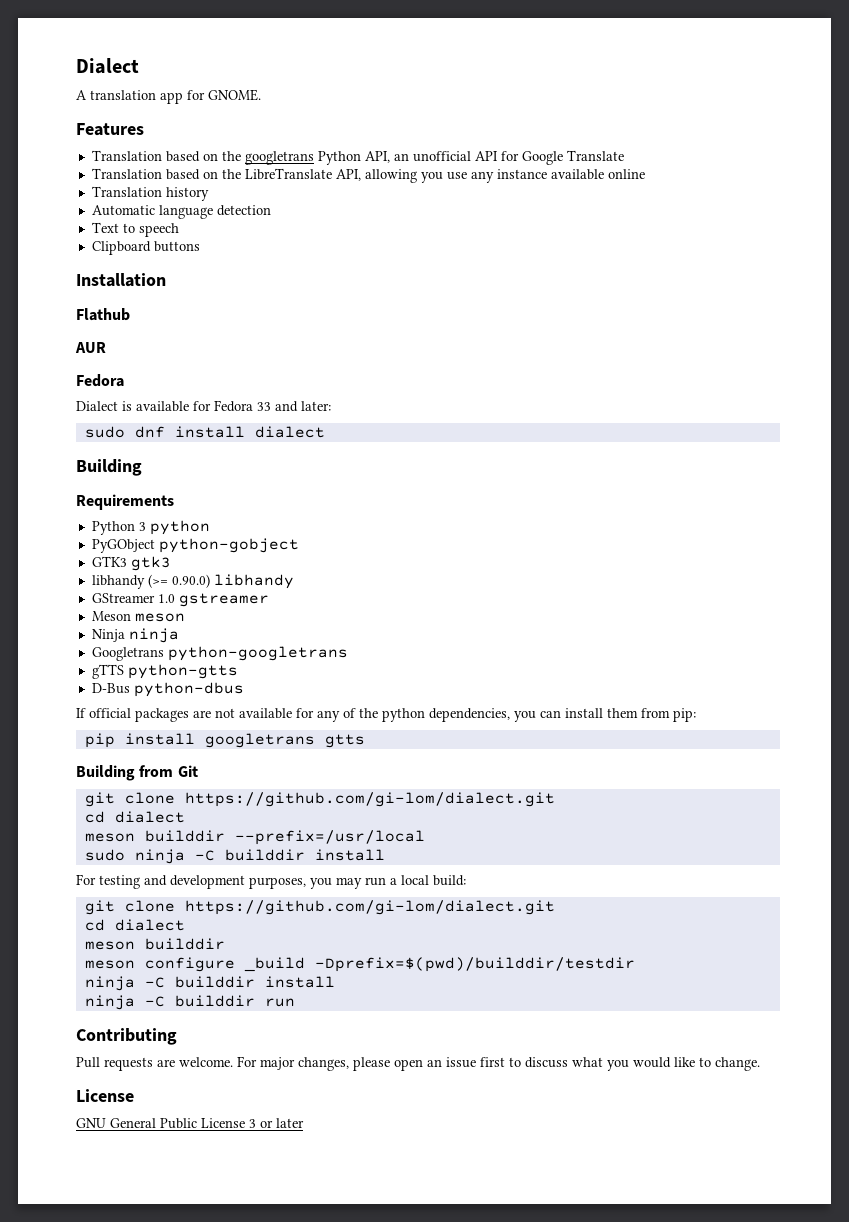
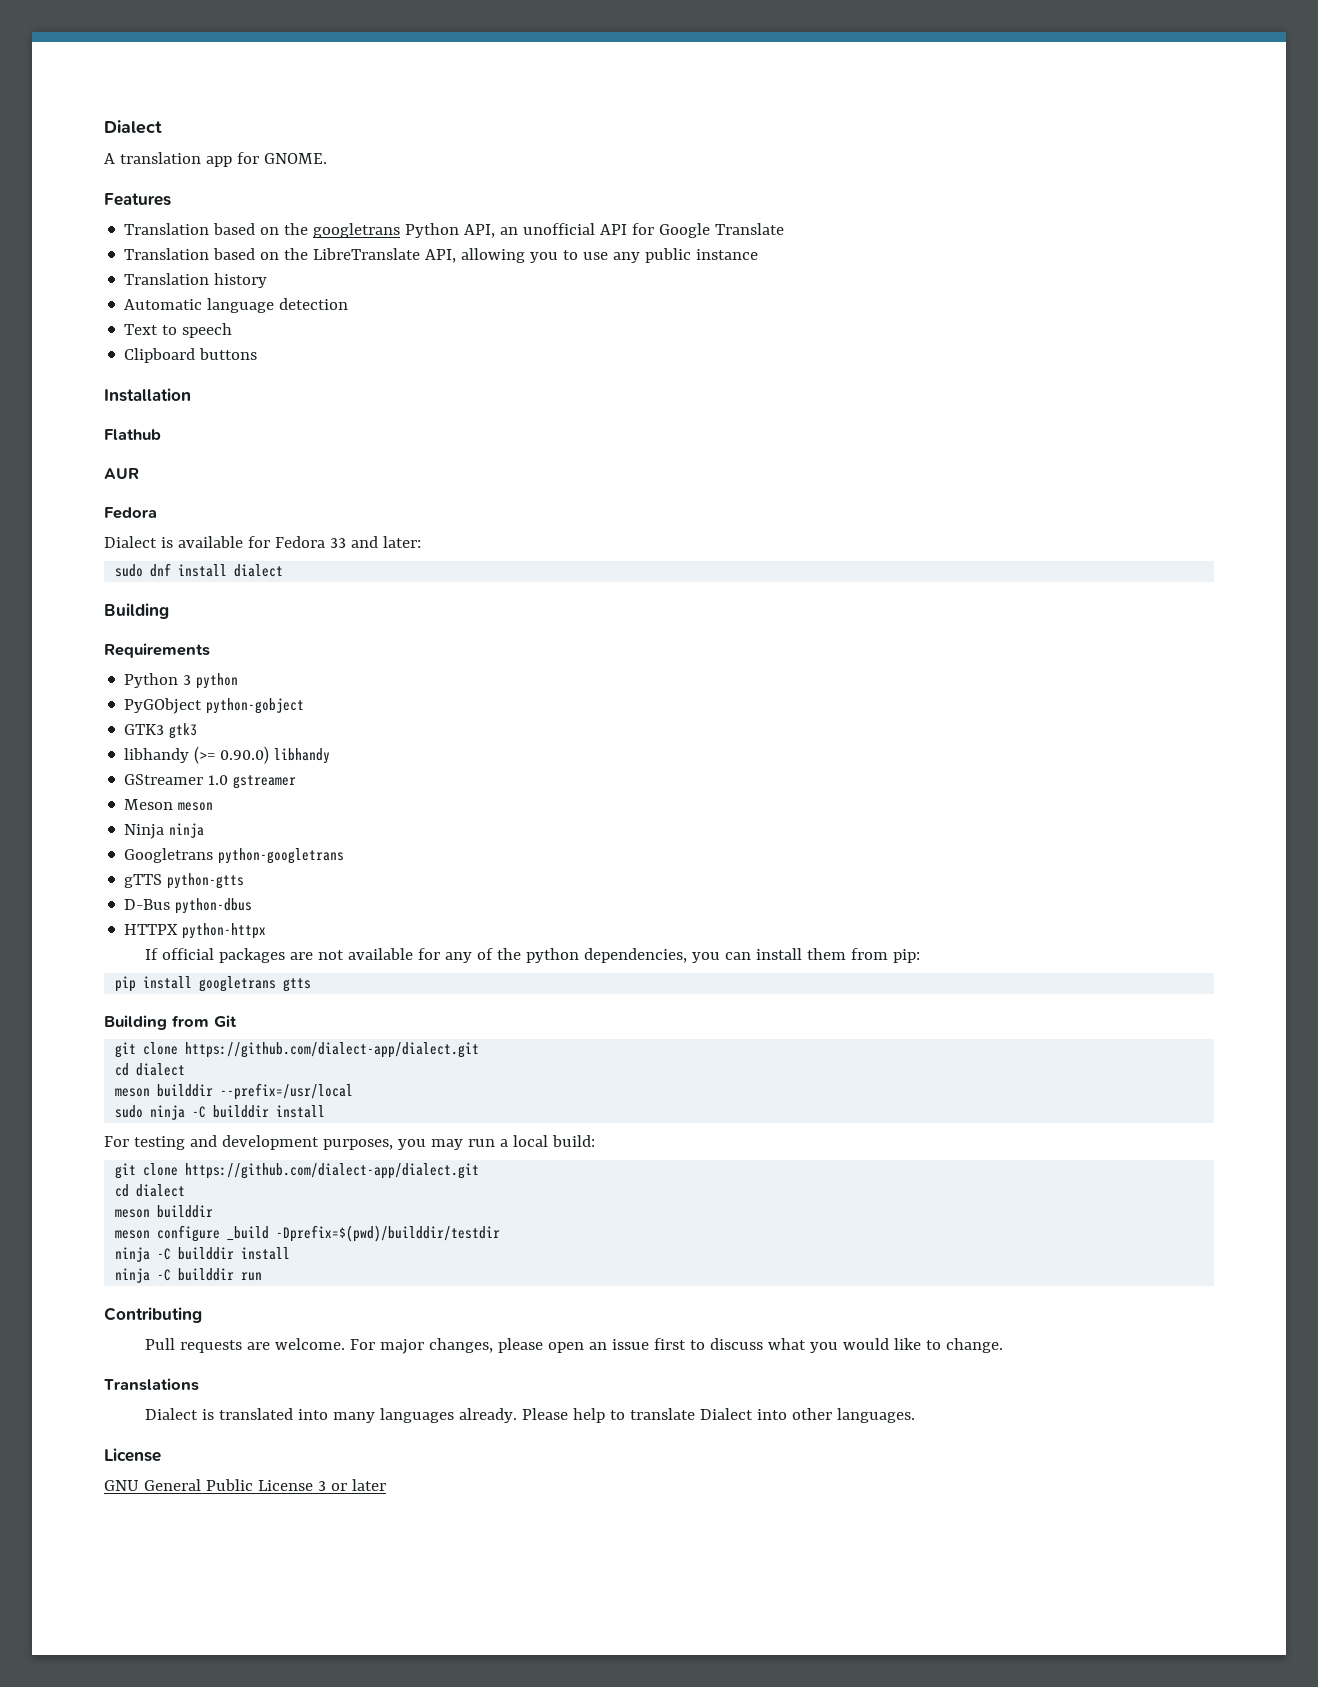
(443, 177) none -> [563,250,579,260] to
(494, 177) none -> [645,248,692,263] public
[550,169,645,180] available online -> (759, 254) none
(244, 689) none -> [124,923,267,939] // HTTPX python-httpx
[184,792,555,807] https://github.com/gi-lom/dialect.git -> [185,1042,480,1058] https://github.com/dialect-app/dialect.git
[184,900,555,915] https://github.com/gi-lom/dialect.git -> [185,1163,480,1179] https://github.com/dialect-app/dialect.git
(760, 1064) none -> [104,1378,199,1391] [144,1408,915,1423] // Translations // Dialect is translated into many languages already. Please help to translate Dialect into other languages.

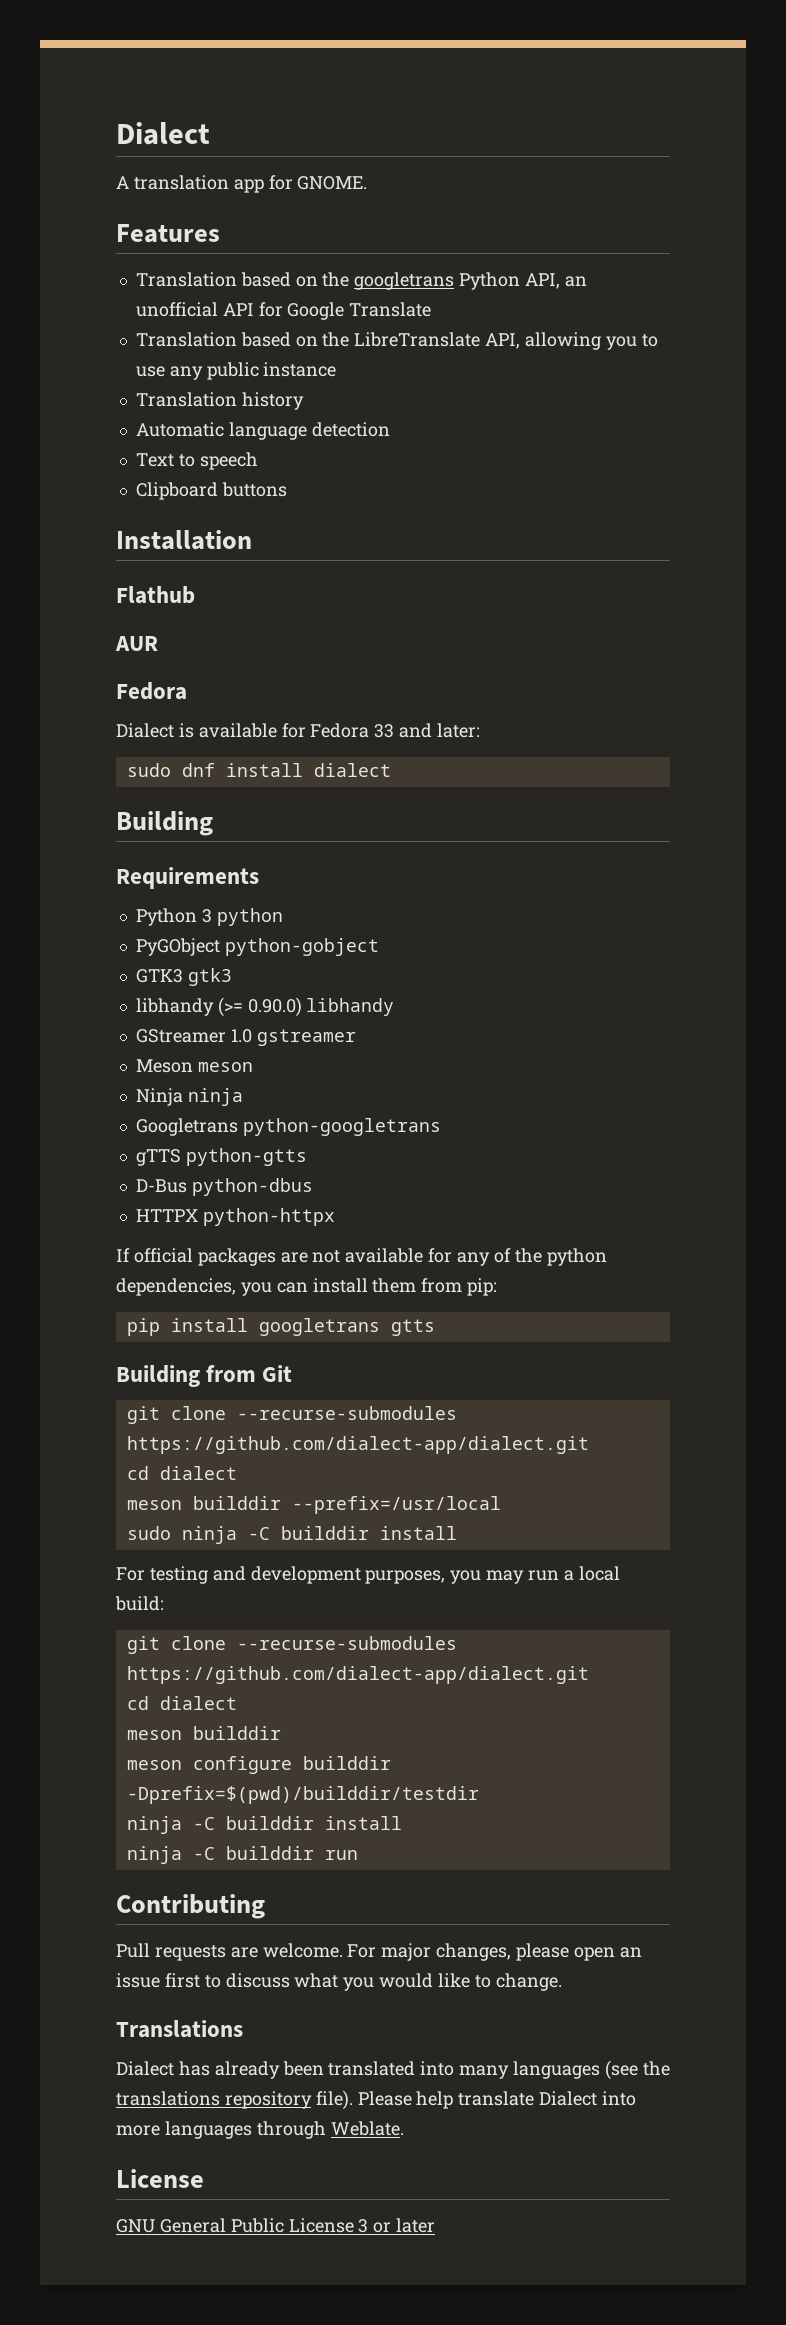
(179, 1048) none -> [236,1406,457,1420] --recurse-submodules
(179, 1169) none -> [236,1636,457,1650] --recurse-submodules
[227,1226,270,1241] _build -> [302,1756,391,1770] builddir
[201,1409,214,1420] is -> [178,2061,324,2079] has already been
[458,1408,517,1423] already. -> [604,2060,670,2080] [116,2090,353,2110] (see the translations repository file).
[609,1410,625,1420] to -> (454, 2100) none
[791,1408,915,1423] other languages. -> [116,2121,404,2139] more languages through Weblate.

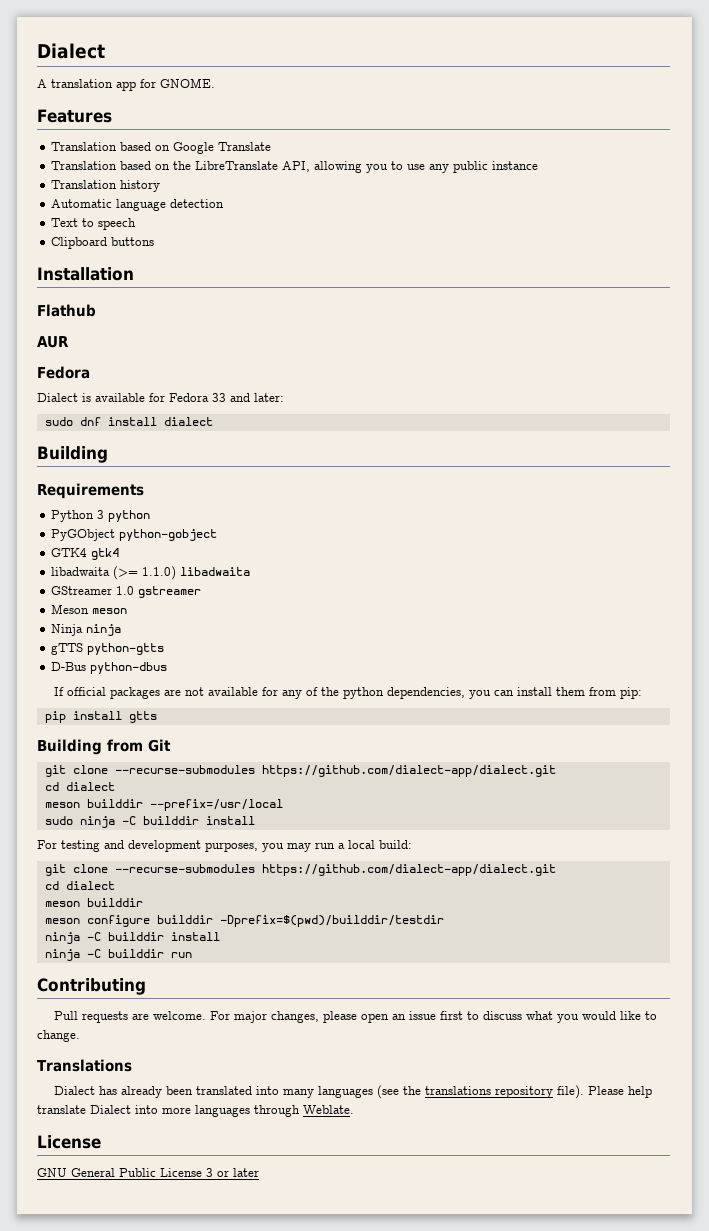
[322,272,587,290] [135,302,283,317] the googletrans Python API, an unofficial API for -> (171, 148) none
[135,968,232,986] [135,997,395,1017] GTK3 gtk3 // libhandy (>= 0.90.0) libhandy -> [51,548,120,560] [51,566,251,580] GTK4 gtk4 // libadwaita (>= 1.1.0) libadwaita
[135,1118,441,1136] // Googletrans python-googletrans -> (122, 630) none
[135,1208,335,1226] // HTTPX python-httpx -> (168, 668) none
[258,1318,380,1336] googletrans -> (122, 715) none

